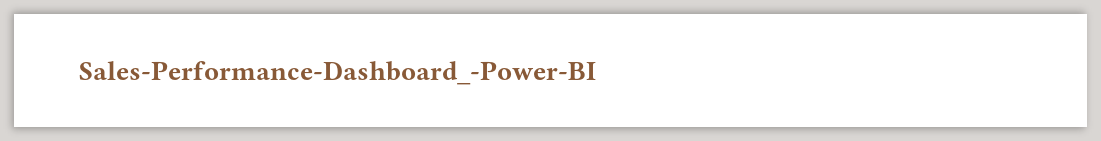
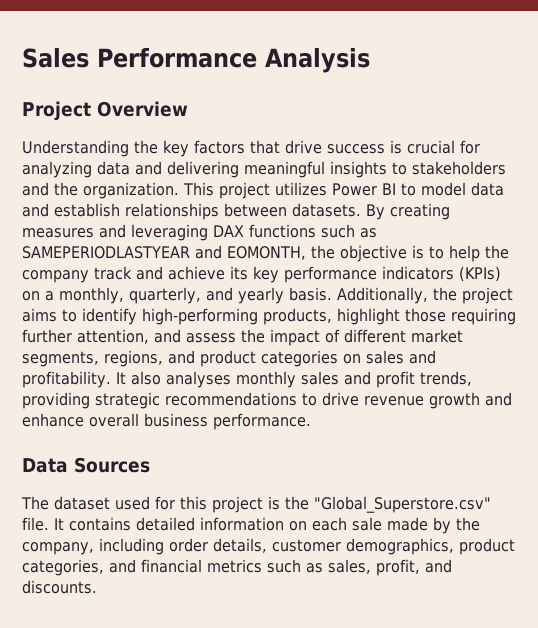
[79,61,596,85] Sales-Performance-Dashboard_-Power-BI -> [22,48,370,73] [22,101,188,121] [22,140,480,157] [22,161,506,178] [22,182,504,199] [22,203,450,220] [22,224,377,241] [22,245,509,262] [22,266,501,283] [22,287,513,304] [22,308,516,325] [22,329,463,346] [22,350,436,367] [22,371,472,388] [22,392,512,409] [22,413,311,430] [22,457,150,473] [21,496,491,513] [22,517,480,534] [22,538,515,555] [22,559,452,576] [22,580,97,594] Sales Performance Analysis // Project Overview // Understanding the key factors that drive success is crucial for analyzing data and delivering meaningful insights to stakeholders and the organization. This project utilizes Power BI to model data and establish relationships between datasets. By creating measures and leveraging DAX functions such as SAMEPERIODLASTYEAR and EOMONTH, the objective is to help the company track and achieve its key performance indicators (KPIs) on a monthly, quarterly, and yearly basis. Additionally, the project aims to identify high-performing products, highlight those requiring further attention, and assess the impact of different market segments, regions, and product categories on sales and profitability. It also analyses monthly sales and profit trends, providing strategic recommendations to drive revenue growth and enhance overall business performance. // Data Sources // The dataset used for this project is the "Global_Superstore.csv" file. It contains detailed information on each sale made by the company, including order details, customer demographics, product categories, and financial metrics such as sales, profit, and discounts.

